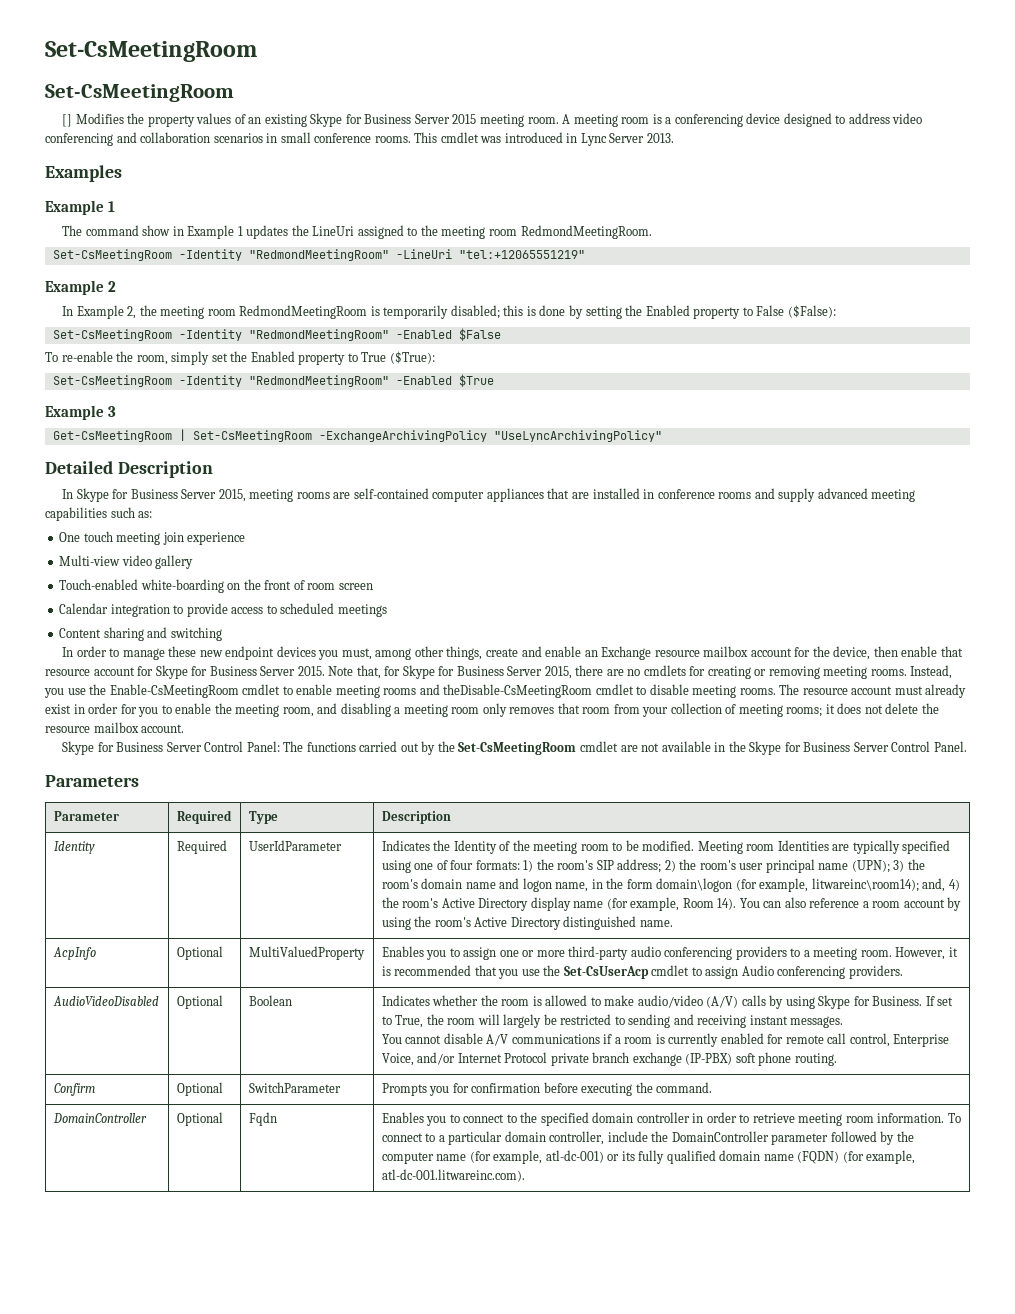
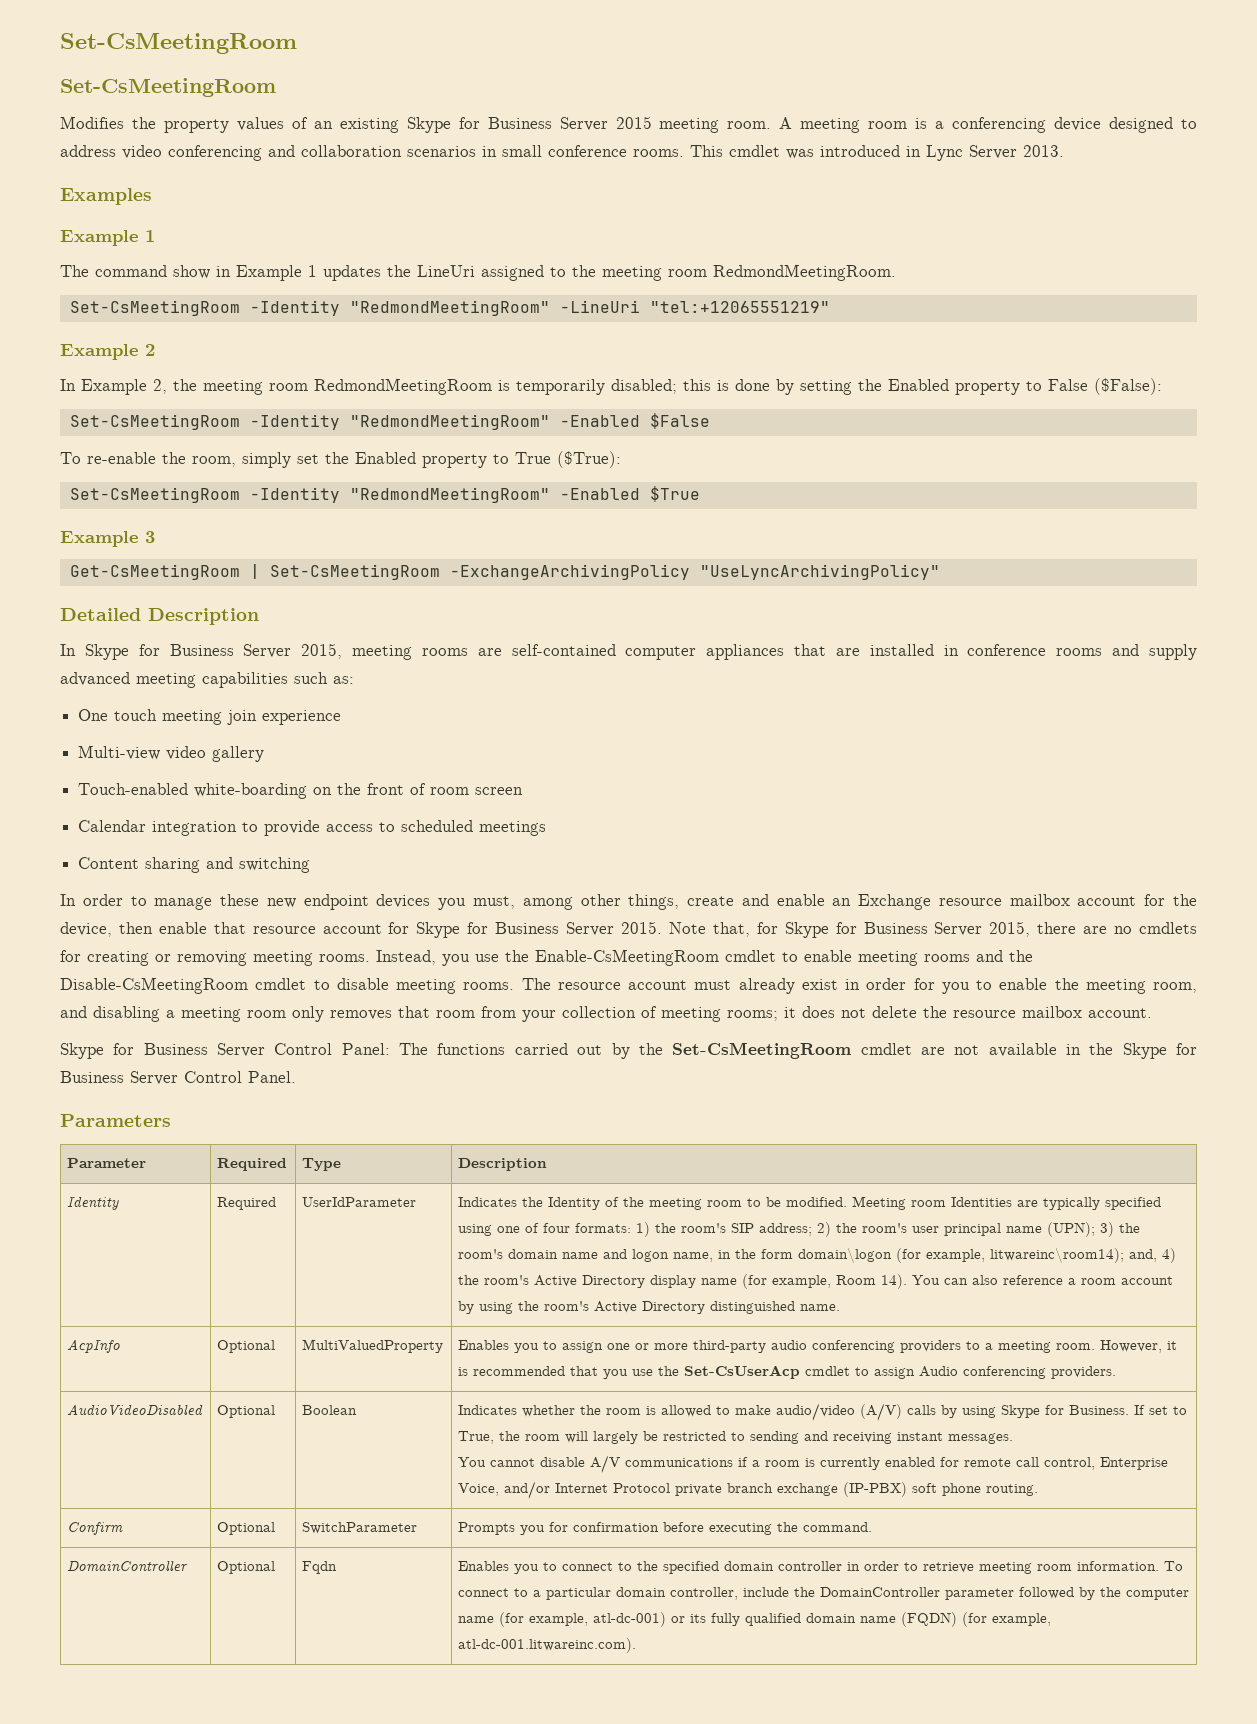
[62,114,73,127] [] -> (276, 87) none
[443,684,593,698] theDisable-CsMeetingRoom -> [1009,950,1033,962] [60,977,248,994] the Disable-CsMeetingRoom

